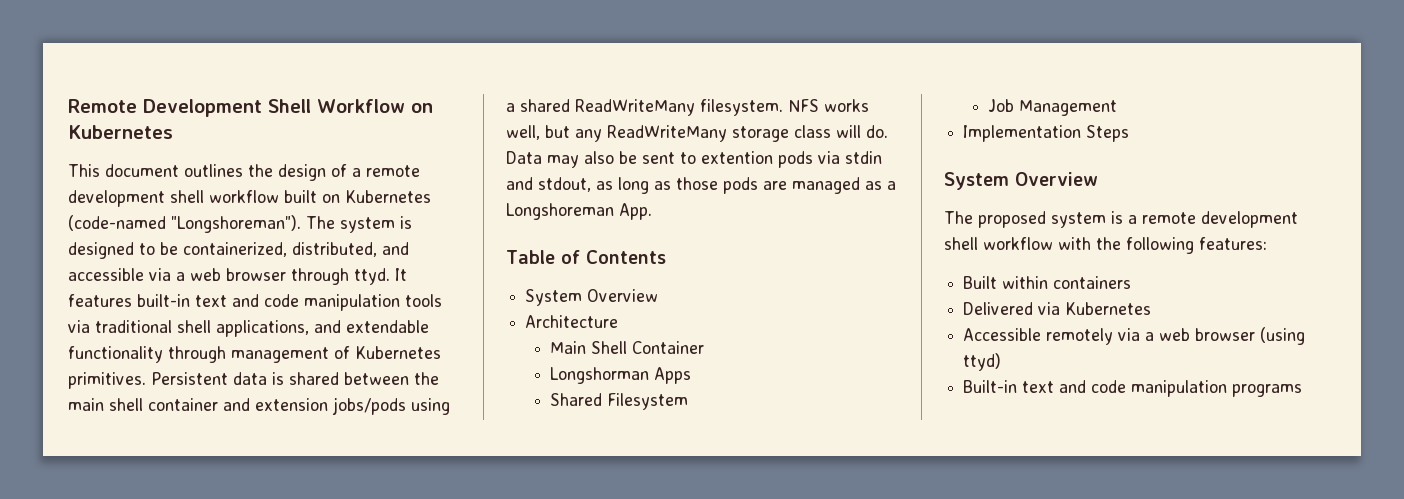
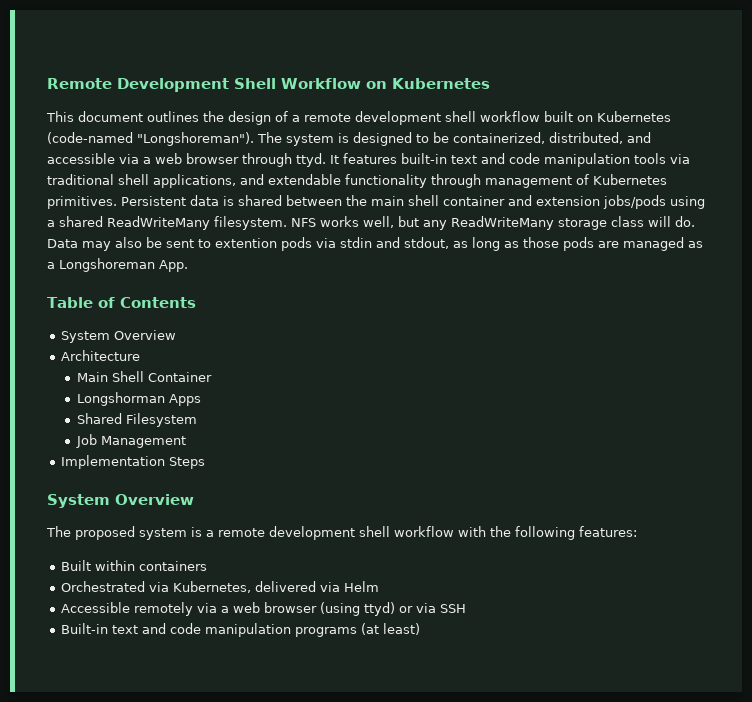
[963,302,1152,315] Delivered via Kubernetes -> [61,581,380,593] Orchestrated via Kubernetes, delivered via Helm
(1002, 362) none -> [399,603,467,613] or via SSH
(1303, 390) none -> [361,623,421,635] (at least)

